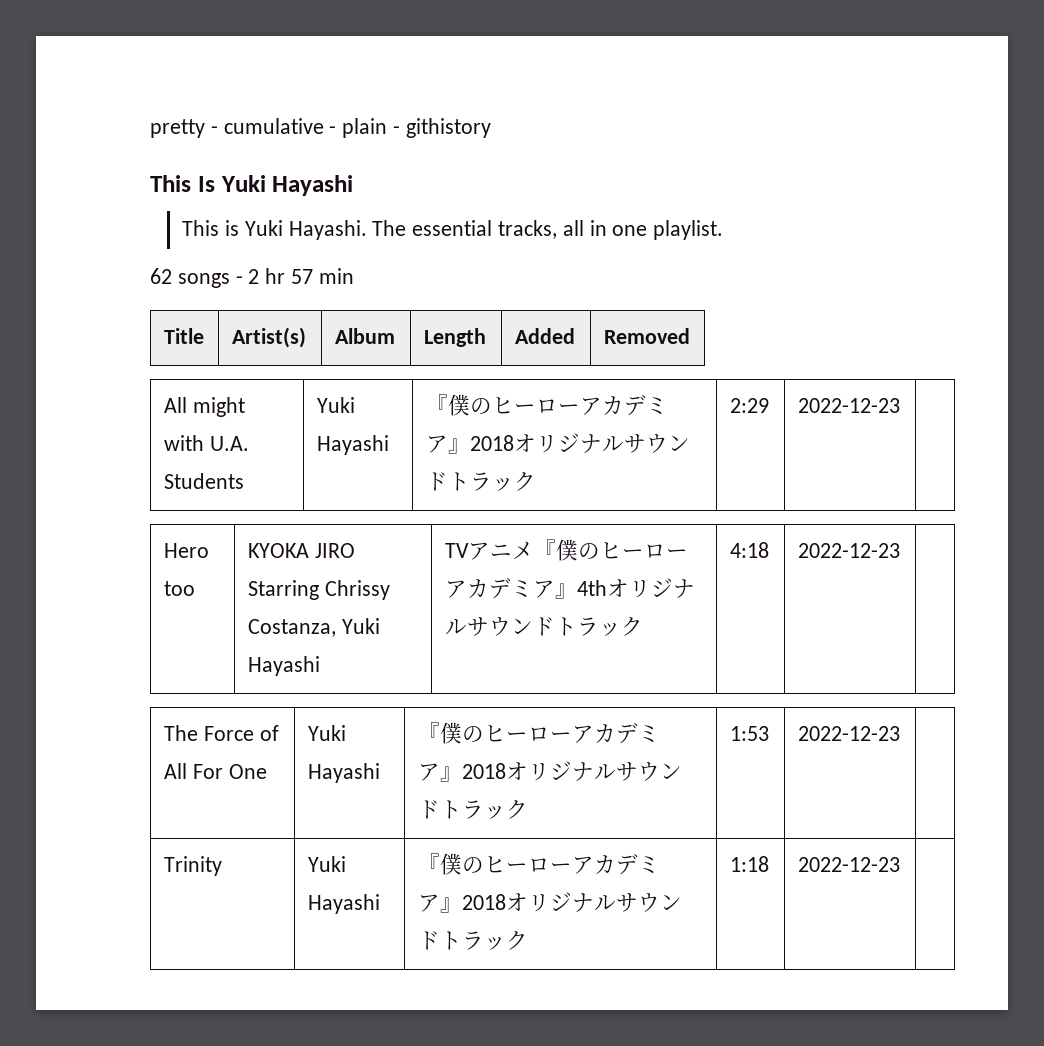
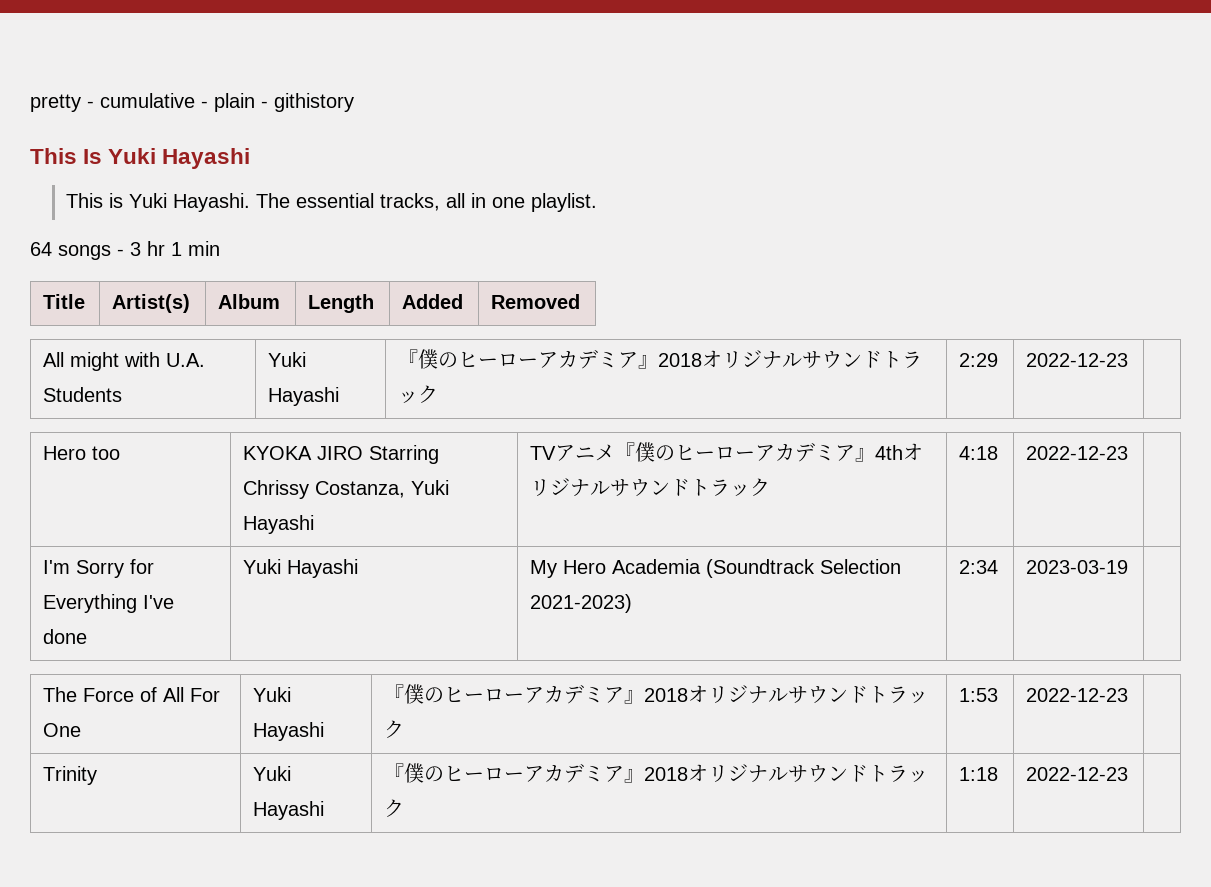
[150,268,172,284] 62 -> [30,242,52,256] 64
[248,268,314,284] 2 hr 57 -> [130,241,182,256] 3 hr 1
(900, 550) none -> [43,559,155,578] [43,594,175,613] [43,629,88,644] [243,559,359,578] [530,559,902,578] [530,594,633,613] [959,560,999,574] [1026,560,1129,574] // I'm Sorry for Everything I've done | Yuki Hayashi | My Hero Academia (Soundtrack Selection 2021-2023) | 2:34 | 2023-03-19 |

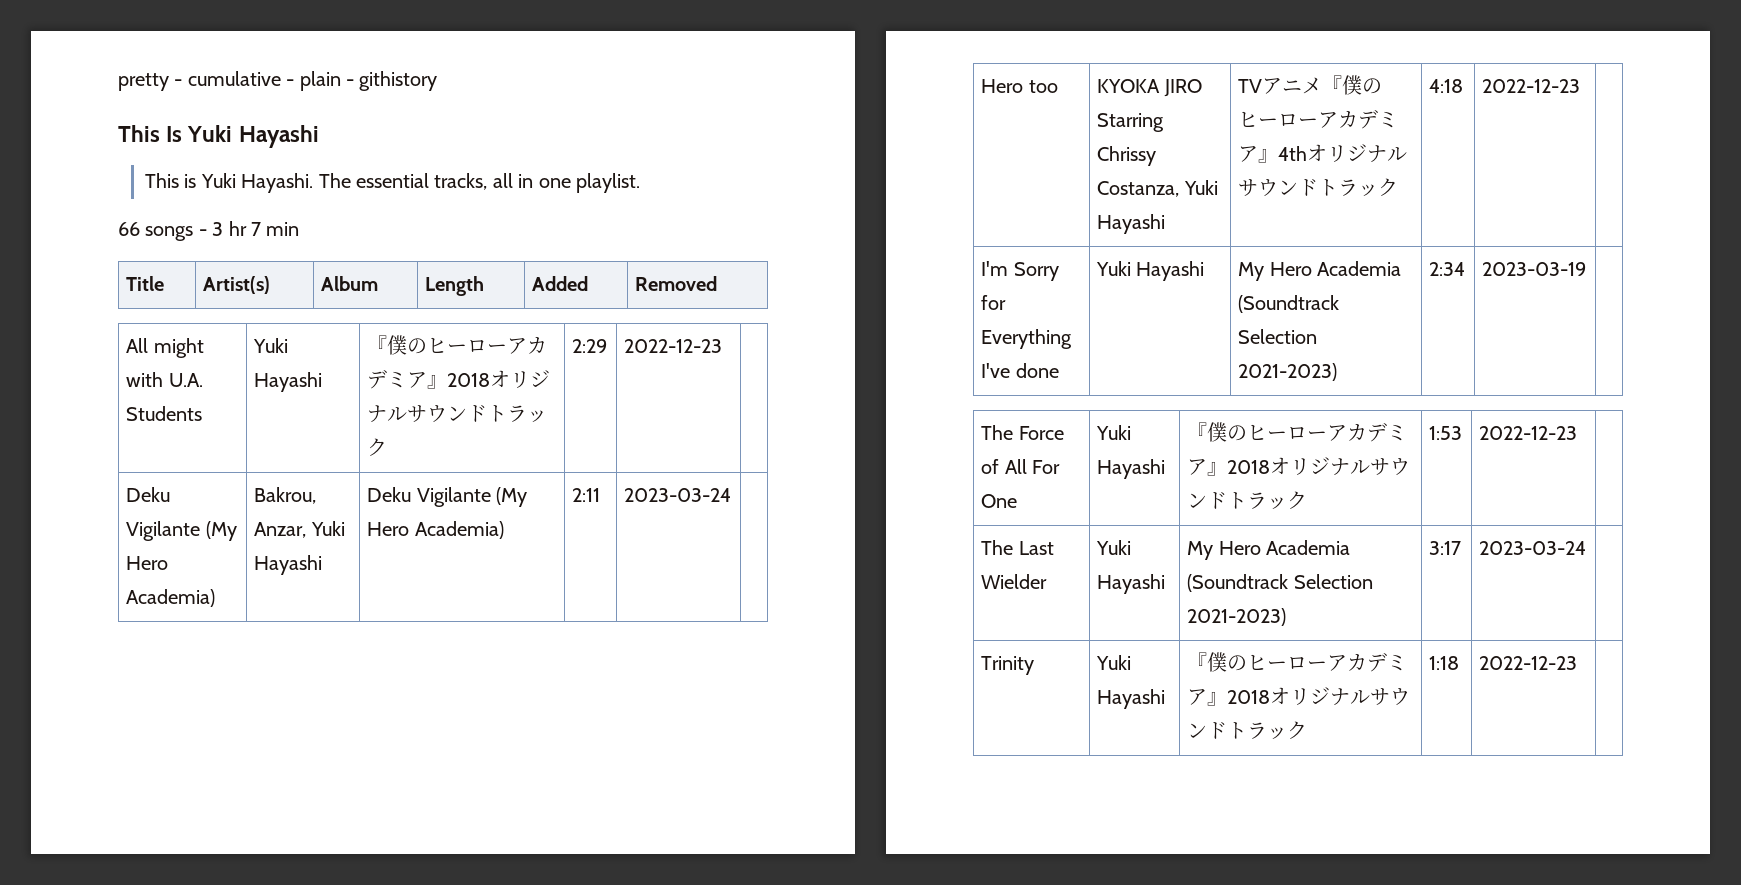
[30,242,52,256] 64 -> [118,222,140,236] 66
[171,242,182,256] 1 -> [251,222,261,236] 7
(1129, 360) none -> [126,487,171,502] [126,521,237,541] [126,556,169,570] [126,589,216,607] [254,487,317,504] [254,521,346,538] [254,555,323,575] [367,487,527,507] [367,521,504,539] [572,488,601,502] [624,488,732,502] // Deku Vigilante (My Hero Academia) | Bakrou, Anzar, Yuki Hayashi | Deku Vigilante (My Hero Academia) | 2:11 | 2023-03-24 |
(1129, 695) none -> [981,540,1054,555] [981,574,1048,589] [1096,540,1132,555] [1097,574,1166,594] [1187,540,1350,560] [1187,574,1373,592] [1187,608,1287,626] [1429,541,1462,555] [1479,541,1587,555] // The Last Wielder | Yuki Hayashi | My Hero Academia (Soundtrack Selection 2021-2023) | 3:17 | 2023-03-24 |

